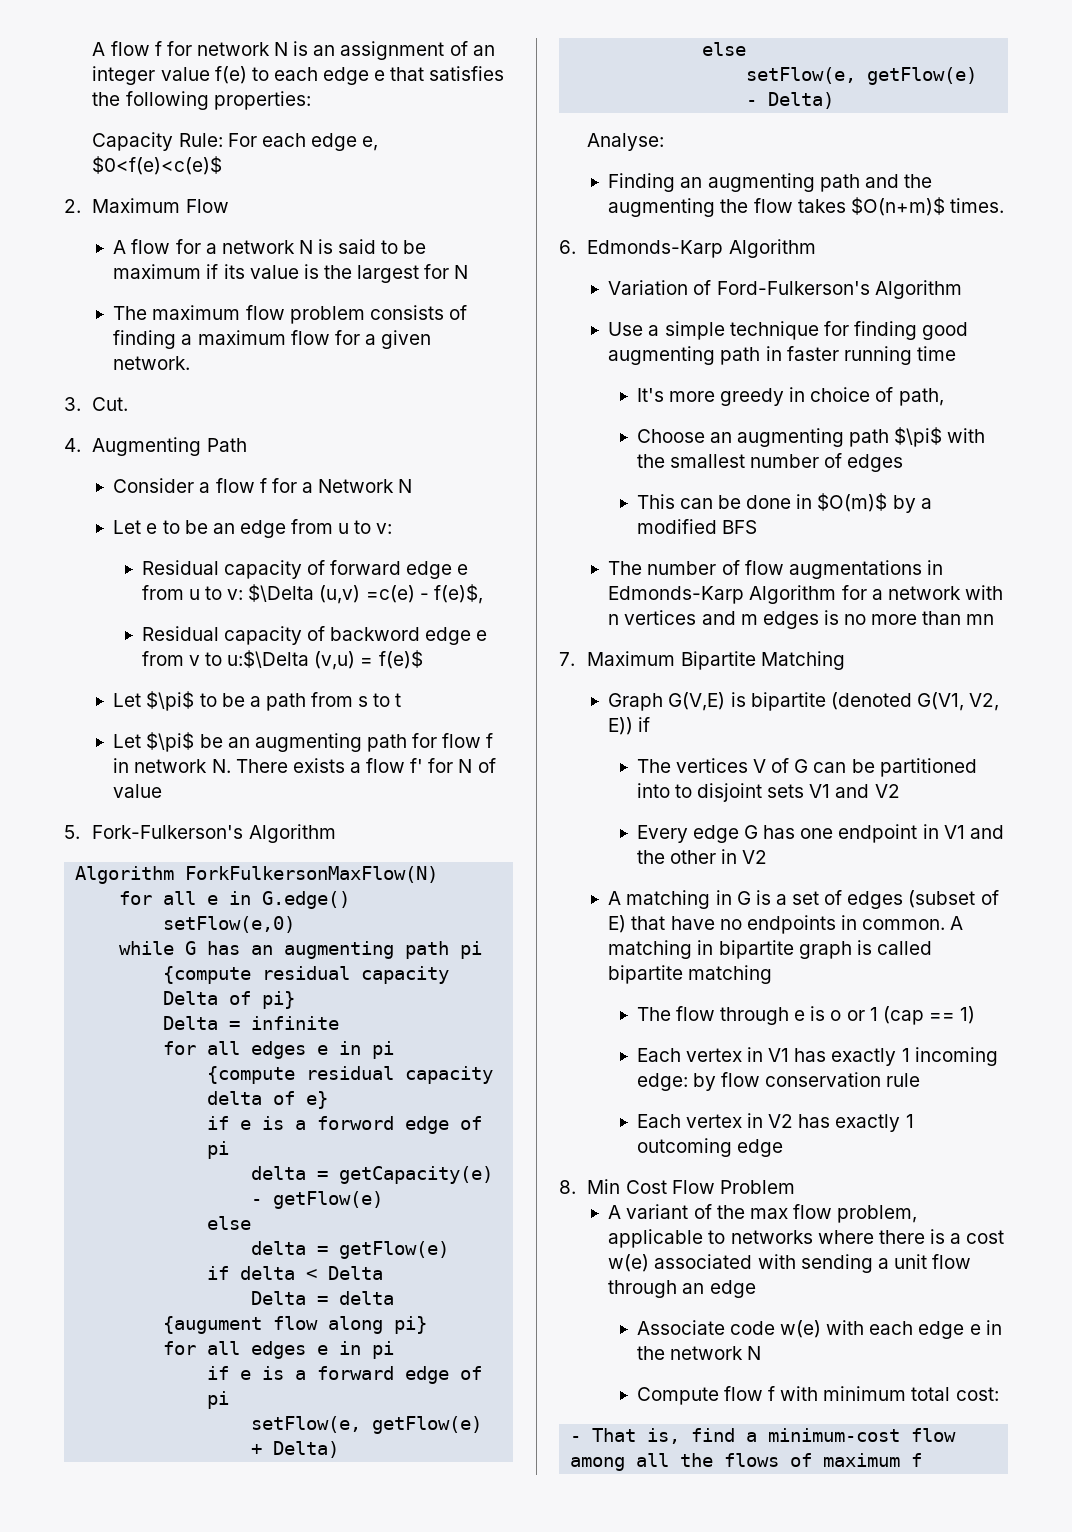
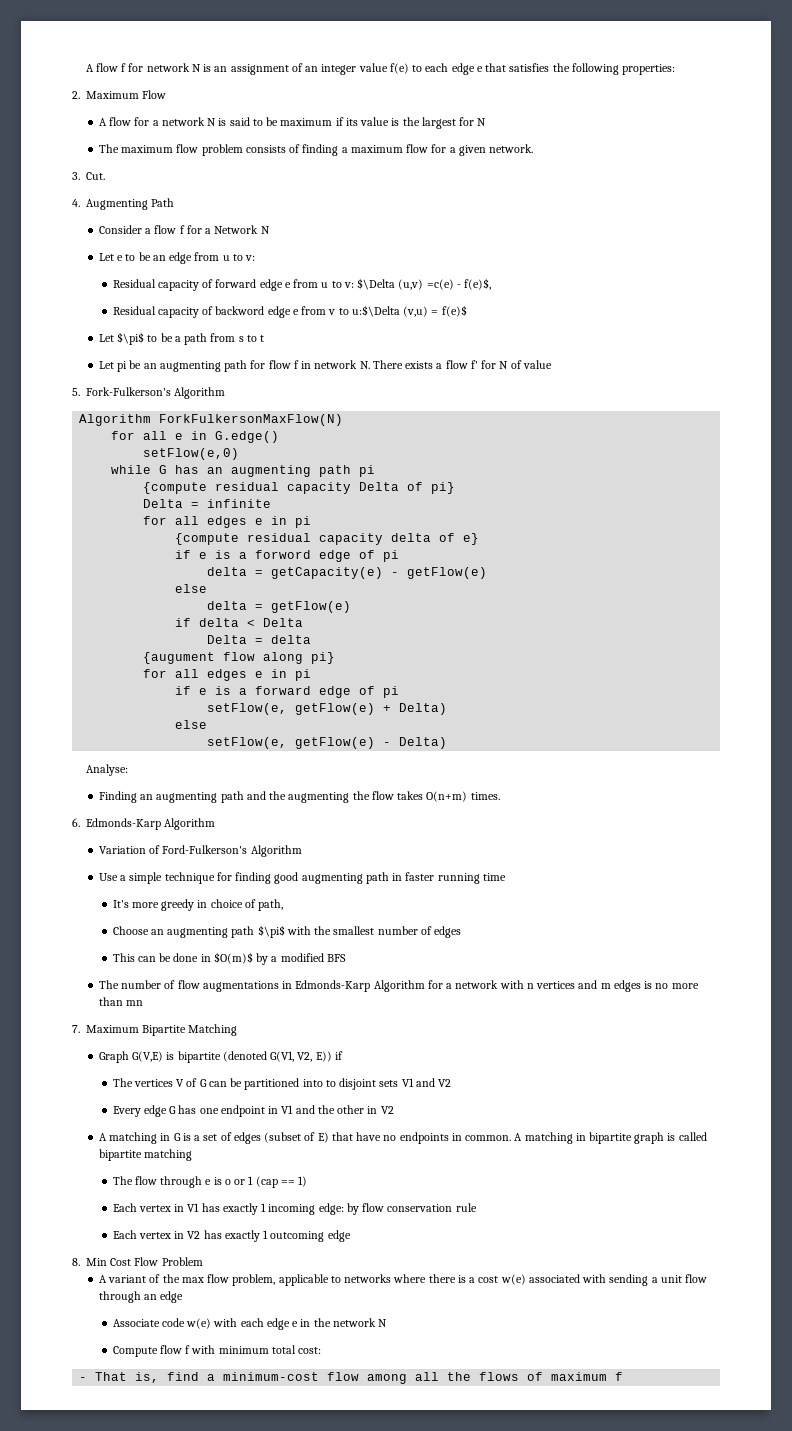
[92,132,379,151] [92,156,223,175] // Capacity Rule: For each edge e, $0<f(e)<c(e)$ -> (676, 69) none
[146,732,195,752] $\pi$ -> [117,361,128,372] pi
[850,197,945,216] $O(n+m)$ -> [426,791,468,802] O(n+m)

